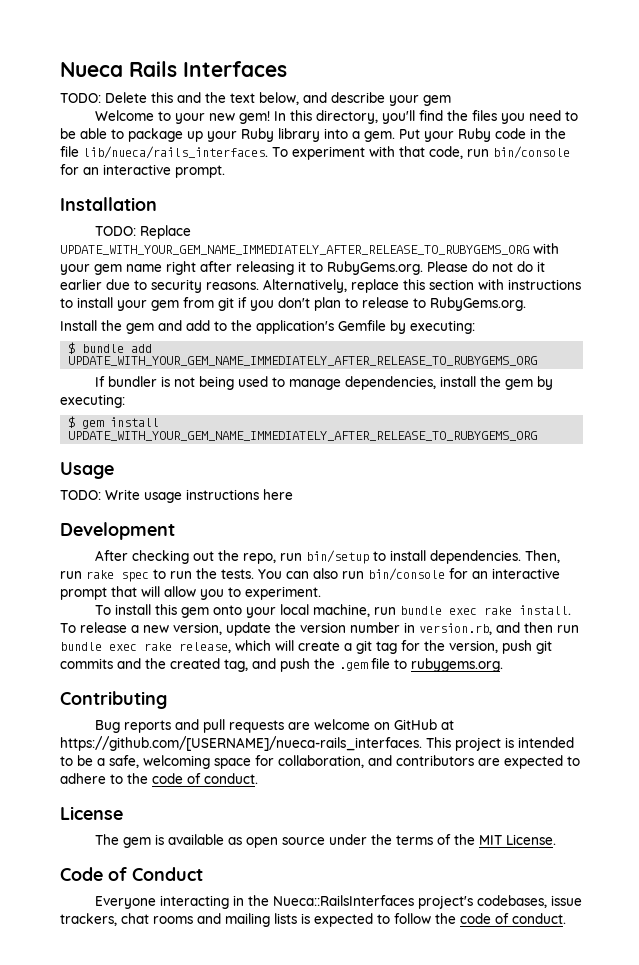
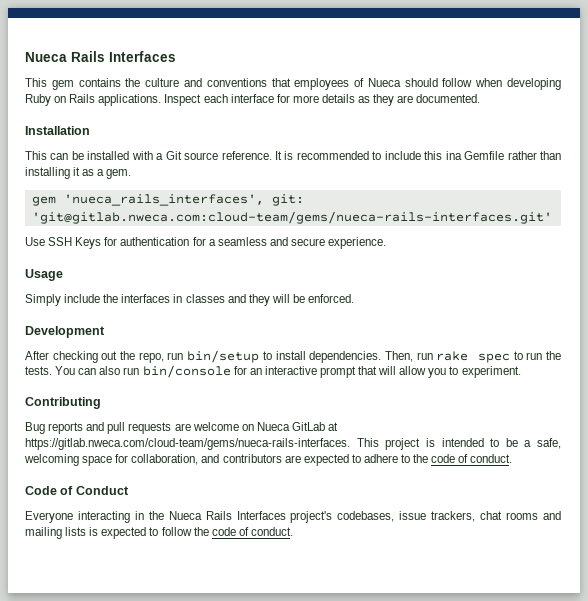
[60,92,451,106] [95,110,579,124] [60,128,566,142] [60,146,570,160] [60,164,225,178] [60,197,157,211] [95,225,192,239] [60,243,559,255] [60,261,545,275] [60,279,581,293] [60,297,526,311] [60,320,475,334] [68,342,153,354] [68,356,538,366] [95,376,554,390] [60,394,125,408] [68,416,160,429] [68,431,538,441] [60,462,114,479] [60,489,293,503] TODO: Delete this and the text below, and describe your gem // Welcome to your new gem! In this directory, you'll find the files you need to be able to package up your Ruby library into a gem. Put your Ruby code in the file lib/nueca/rails_interfaces. To experiment with that code, run bin/console for an interactive prompt. // Installation // TODO: Replace UPDATE_WITH_YOUR_GEM_NAME_IMMEDIATELY_AFTER_RELEASE_TO_RUBYGEMS_ORG with your gem name right after releasing it to RubyGems.org. Please do not do it earlier due to security reasons. Alternatively, replace this section with instructions to install your gem from git if you don't plan to release to RubyGems.org. // Install the gem and add to the application's Gemfile by executing: // $ bundle add UPDATE_WITH_YOUR_GEM_NAME_IMMEDIATELY_AFTER_RELEASE_TO_RUBYGEMS_ORG // If bundler is not being used to manage dependencies, install the gem by executing: // $ gem install UPDATE_WITH_YOUR_GEM_NAME_IMMEDIATELY_AFTER_RELEASE_TO_RUBYGEMS_ORG // Usage // TODO: Write usage instructions here -> [25,78,561,90] [25,94,481,106] [25,126,90,135] [25,151,562,160] [25,167,132,179] [31,194,304,206] [31,211,552,224] [25,237,387,249] [25,269,63,281] [25,294,355,306] This gem contains the culture and conventions that employees of Nueca should follow when developing Ruby on Rails applications. Inspect each interface for more details as they are documented. // Installation // This can be installed with a Git source reference. It is recommended to include this ina Gemfile rather than installing it as a gem. // gem 'nueca_rails_interfaces', git: 'git@gitlab.nweca.com:cloud-team/gems/nueca-rails-interfaces.git' // Use SSH Keys for authentication for a seamless and secure experience. // Usage // Simply include the interfaces in classes and they will be enforced.
[95,604,572,618] [60,622,579,636] [60,640,552,654] [60,658,503,672] // To install this gem onto your local machine, run bundle exec rake install. To release a new version, update the version number in version.rb, and then run bundle exec rake release, which will create a git tag for the version, push git commits and the created tag, and push the .gem file to rubygems.org. -> (521, 372) none
[394,719,455,730] [60,736,422,751] GitHub at https://github.com/[USERNAME]/nueca-rails_interfaces. -> [256,422,339,431] [25,438,350,450] Nueca GitLab at https://gitlab.nweca.com/cloud-team/gems/nueca-rails-interfaces.
[60,806,123,820] [95,834,557,848] // License // The gem is available as open source under the terms of the MIT License. -> (513, 458) none
[273,895,415,906] Nueca::RailsInterfaces -> [168,511,286,520] Nueca Rails Interfaces

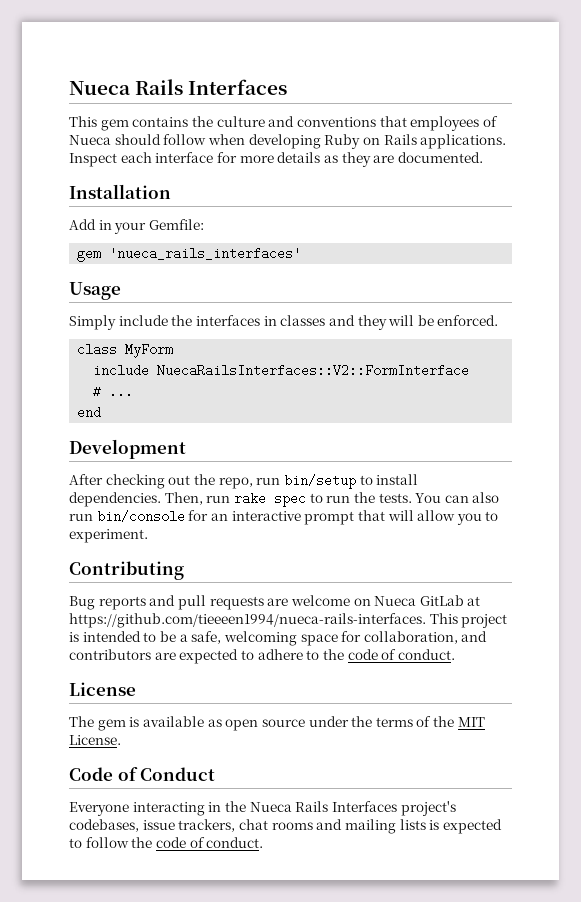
[25,151,562,160] [25,167,132,179] [31,194,304,206] [31,211,552,224] [25,237,387,249] This can be installed with a Git source reference. It is recommended to include this ina Gemfile rather than installing it as a gem. // gem 'nueca_rails_interfaces', git: 'git@gitlab.nweca.com:cloud-team/gems/nueca-rails-interfaces.git' // Use SSH Keys for authentication for a seamless and secure experience. -> [69,219,204,234] [77,247,302,262] Add in your Gemfile: // gem 'nueca_rails_interfaces'
(355, 298) none -> [77,343,174,358] [93,364,470,377] [93,385,134,398] [77,406,102,419] // class MyForm // include NuecaRailsInterfaces::V2::FormInterface // # ... // end
[25,438,350,450] https://gitlab.nweca.com/cloud-team/gems/nueca-rails-interfaces. -> [69,613,426,628] https://github.com/tieeeen1994/nueca-rails-interfaces.
(513, 458) none -> [69,682,136,696] [69,716,485,731] [69,735,121,745] // License // The gem is available as open source under the terms of the MIT License.

